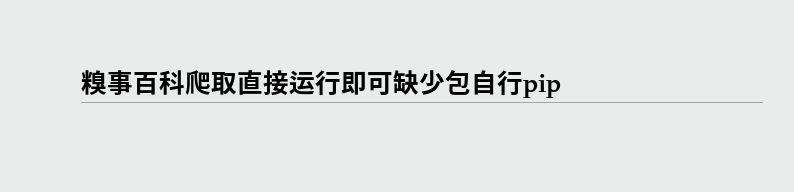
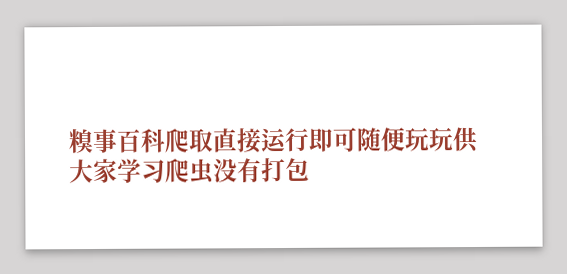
[393,70,561,98] 缺少包自行pip -> [356,126,479,154] [69,157,310,185] 随便玩玩供大家学习爬虫没有打包

